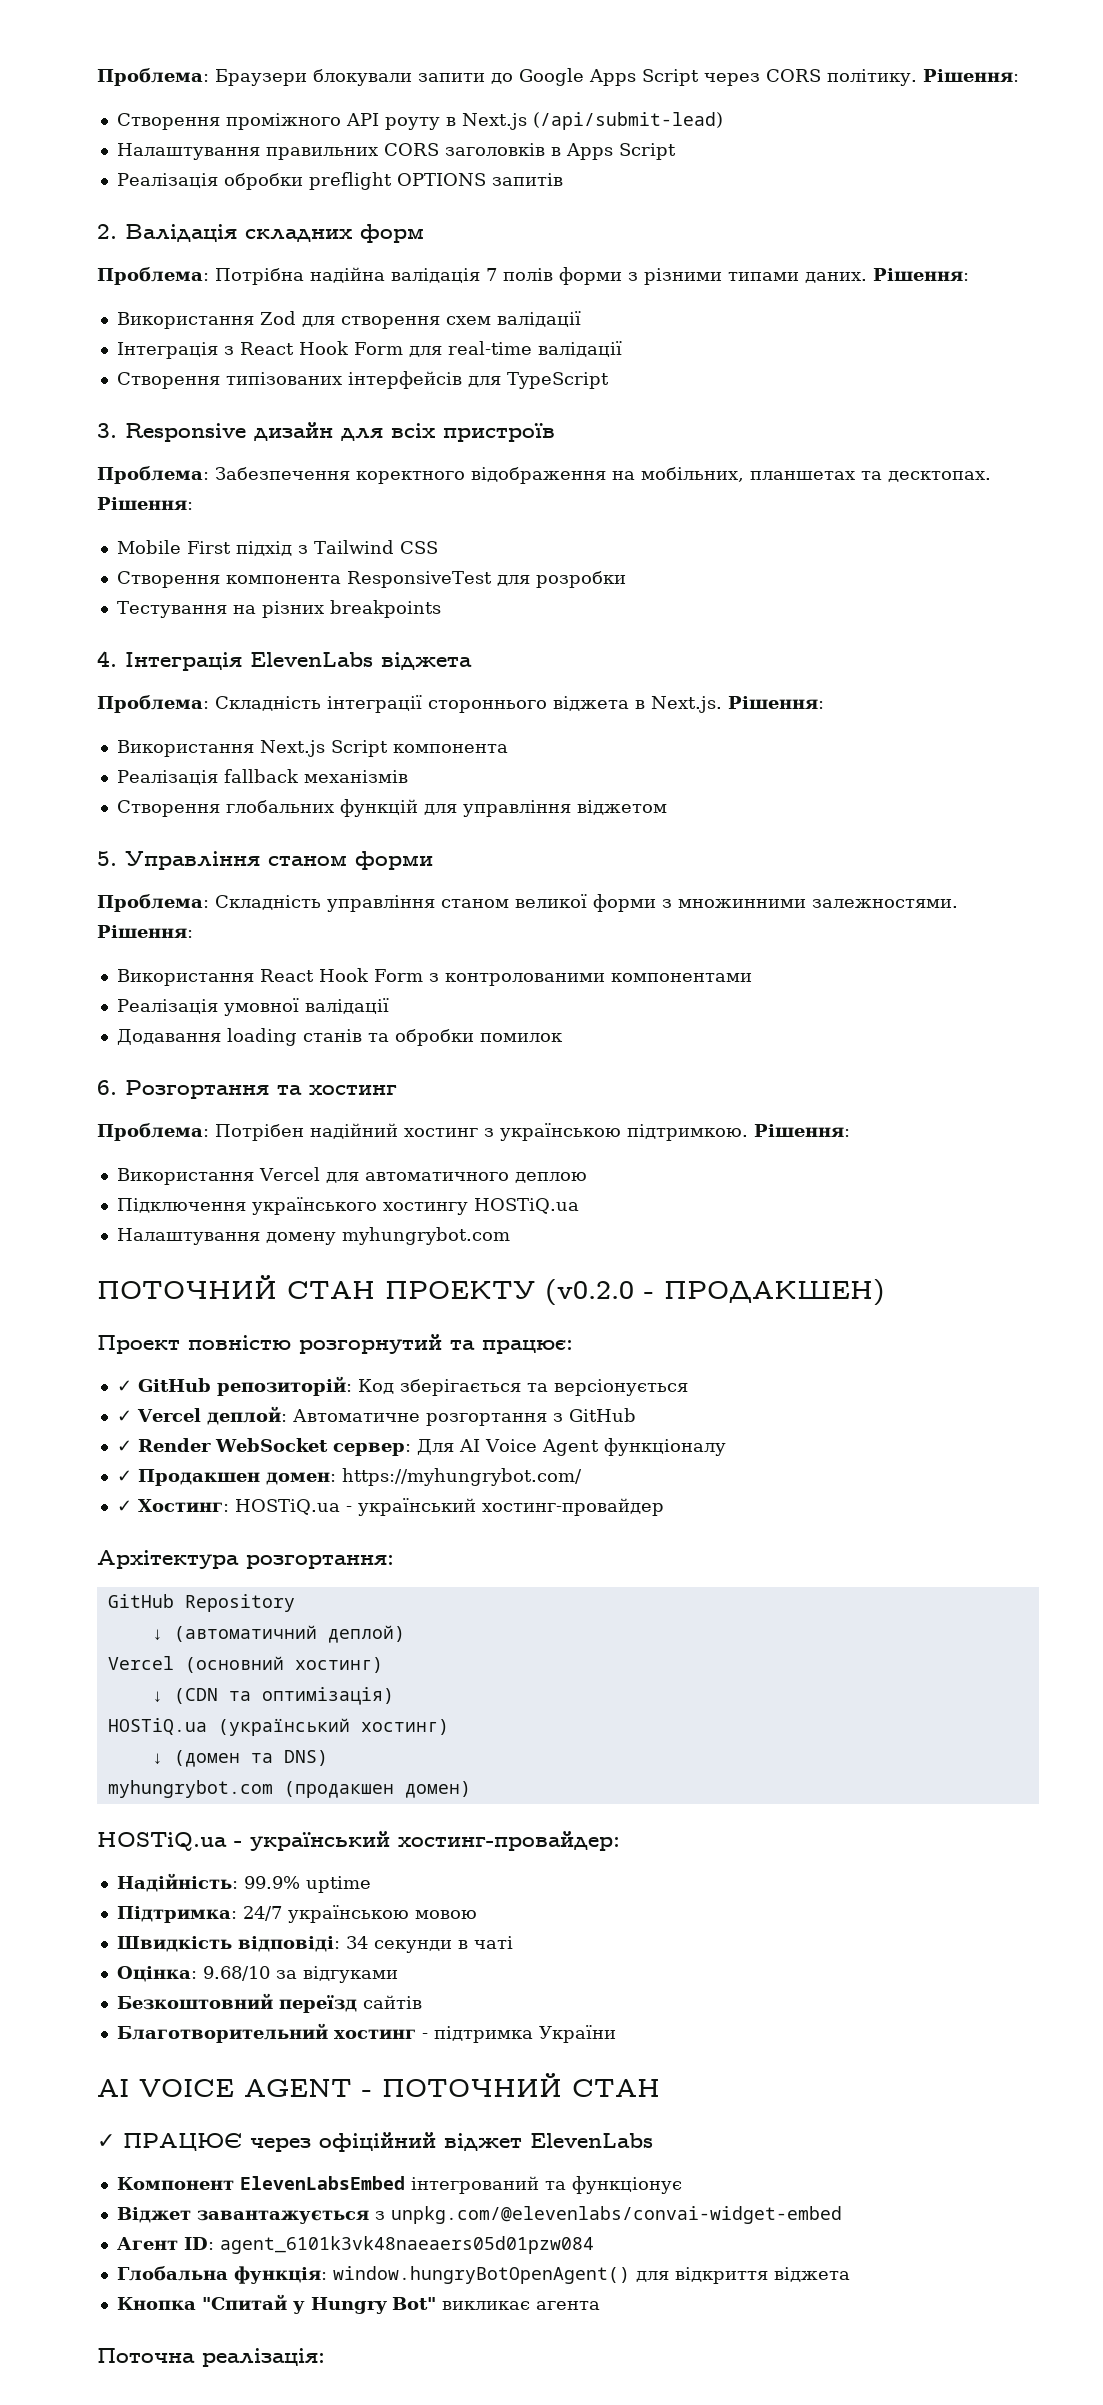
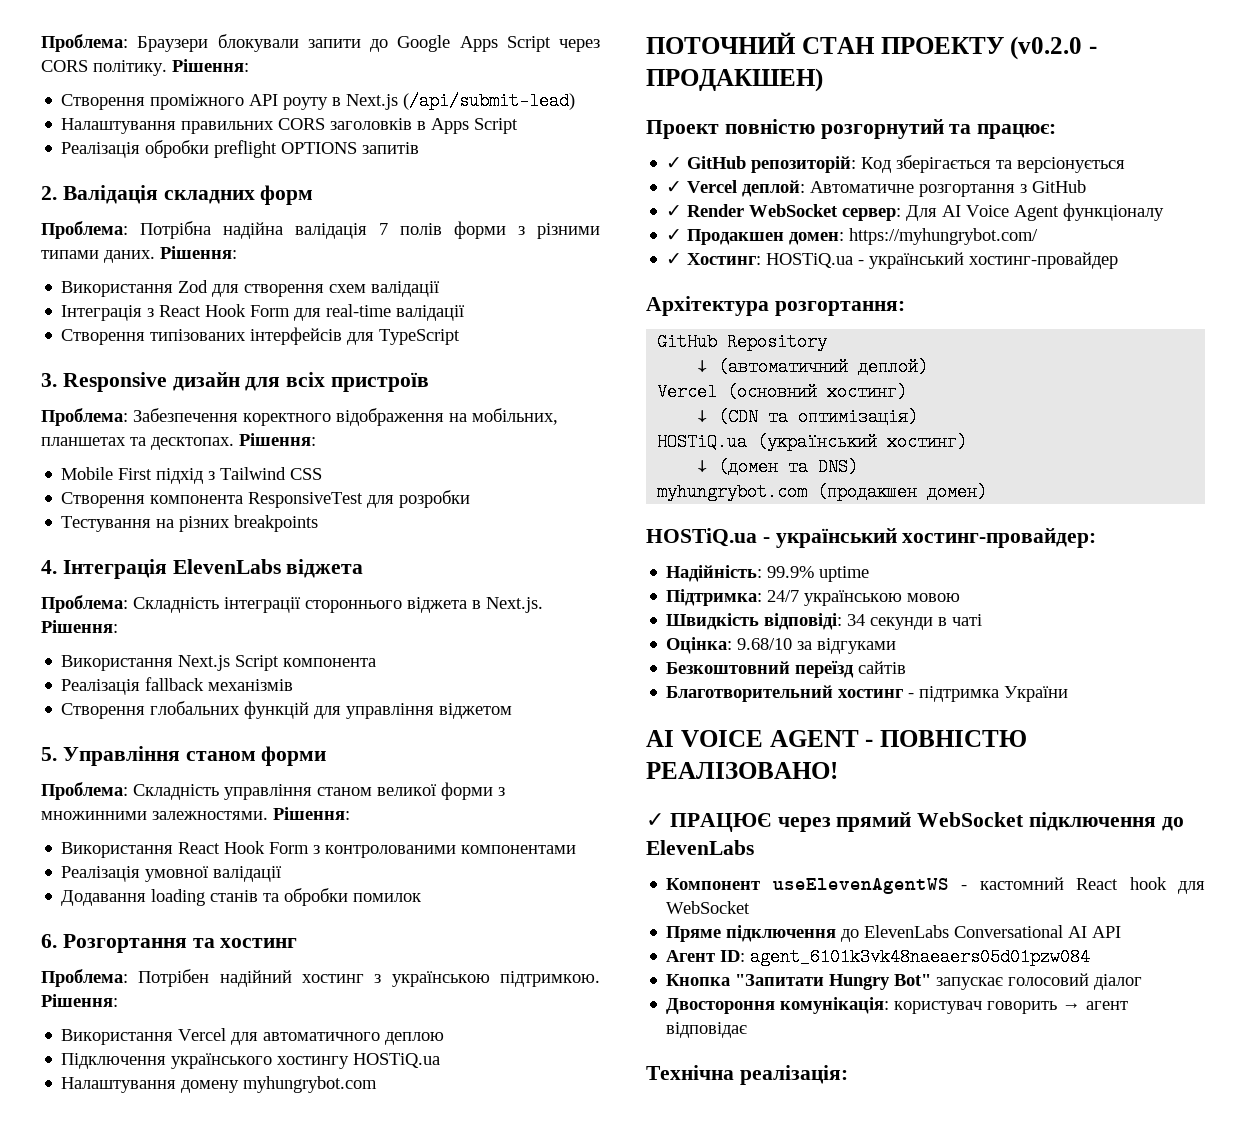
[382,2073,660,2097] ПОТОЧНИЙ СТАН -> [880,730,1027,747] [646,762,838,779] ПОВНІСТЮ РЕАЛІЗОВАНО!
[319,2132,653,2152] [116,2176,682,2194] [116,2206,842,2224] [116,2236,594,2254] [116,2266,850,2284] [116,2294,600,2314] [97,2348,195,2363] офіційний віджет ElevenLabs // Компонент ElevenLabsEmbed інтегрований та функціонує // Віджет завантажується з unpkg.com/@elevenlabs/convai-widget-embed // Агент ID: agent_6101k3vk48naeaers05d01pzw084 // Глобальна функція: window.hungryBotOpenAgent() для відкриття віджета // Кнопка "Спитай у Hungry Bot" викликає агента // Поточна -> [836,812,1184,832] [646,840,754,855] [666,877,1205,894] [666,901,751,914] [666,925,1122,942] [666,948,1091,966] [666,973,1143,990] [666,997,1129,1014] [666,1022,748,1038] [646,1065,734,1080] прямий WebSocket підключення до ElevenLabs // Компонент useElevenAgentWS - кастомний React hook для WebSocket // Пряме підключення до ElevenLabs Conversational AI API // Агент ID: agent_6101k3vk48naeaers05d01pzw084 // Кнопка "Запитати Hungry Bot" запускає голосовий діалог // Двостороння комунікація: користувач говорить → агент відповідає // Технічна

